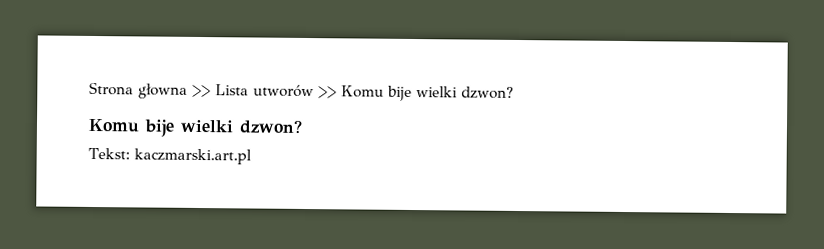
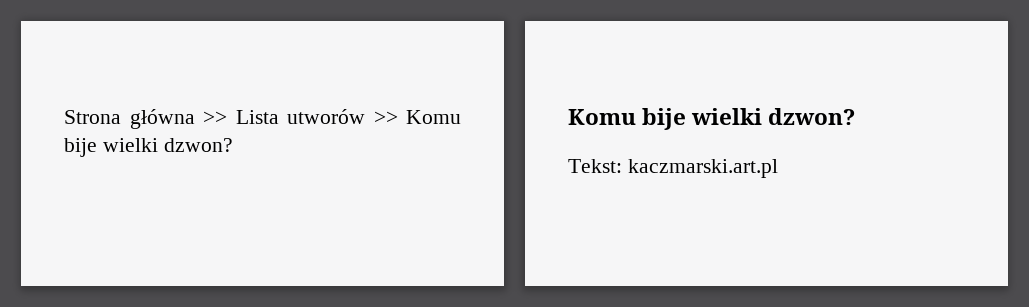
[138,83,188,99] głowna -> [129,109,195,129] główna

